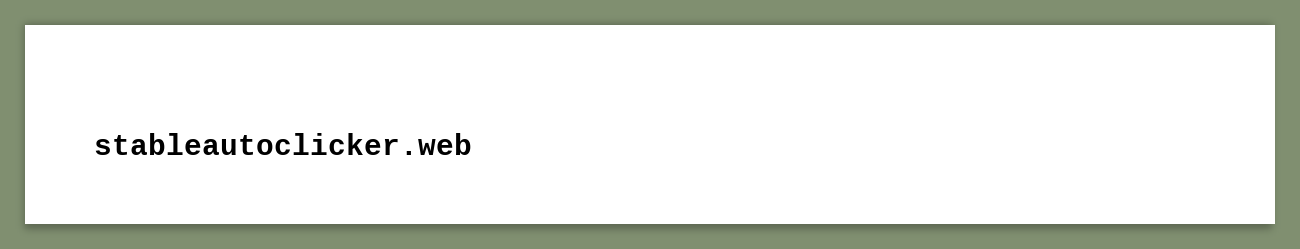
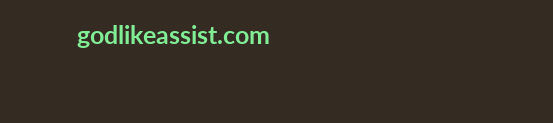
[94,133,472,155] stableautoclicker.web -> [77,25,270,48] godlikeassist.com

